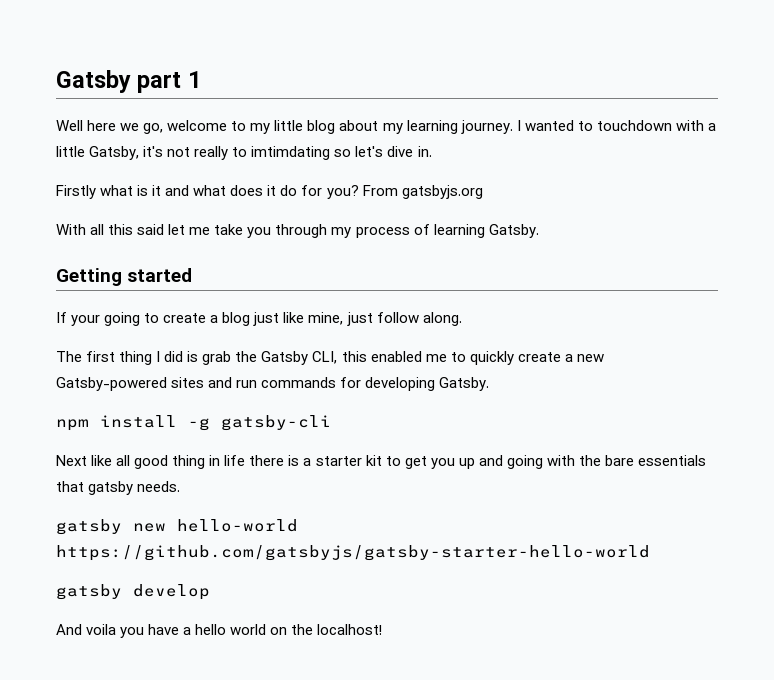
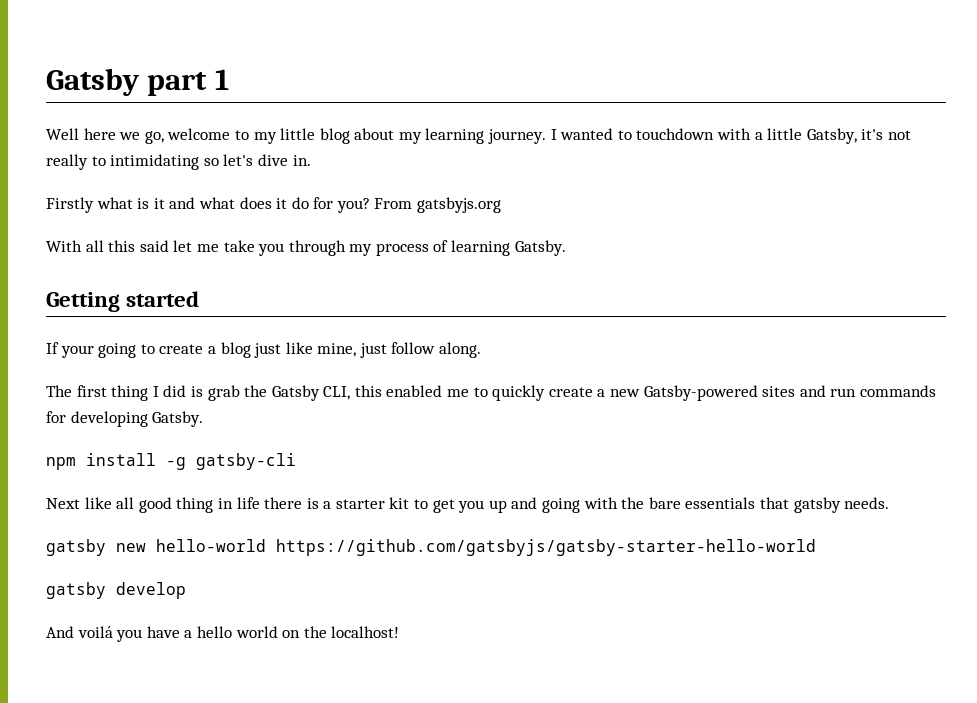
[251,146,331,160] imtimdating -> [110,154,200,170] intimidating
[86,624,117,635] voila -> [77,626,113,638] voilá

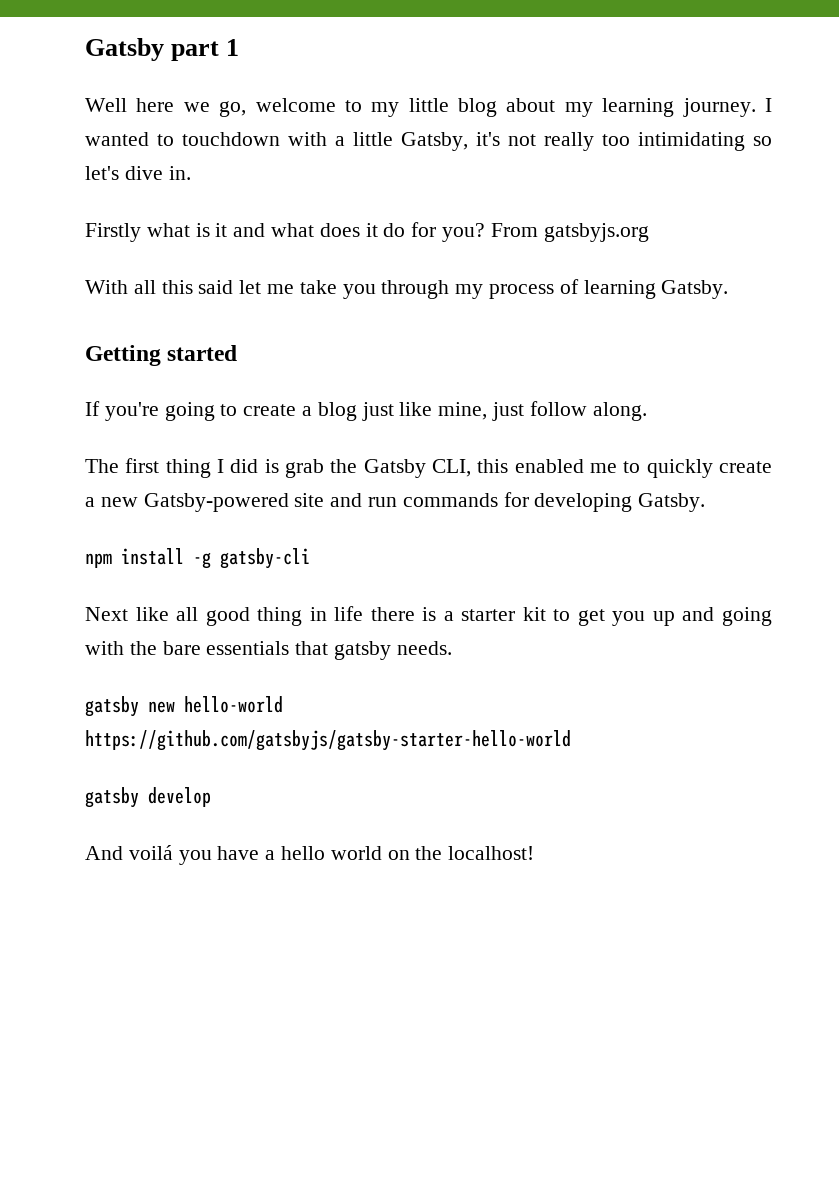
[91,156,106,166] to -> [602,134,630,146] too
[60,345,94,358] your -> [104,402,159,421] you're
[762,386,796,397] sites -> [294,493,325,507] site

